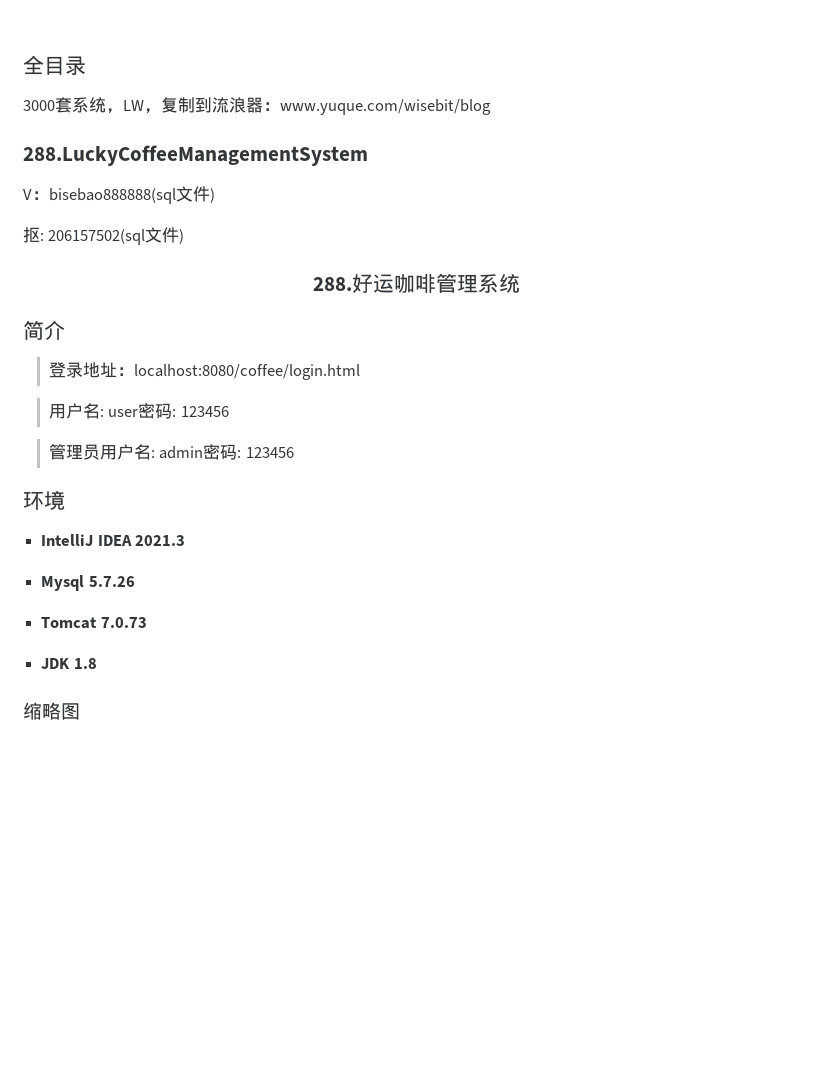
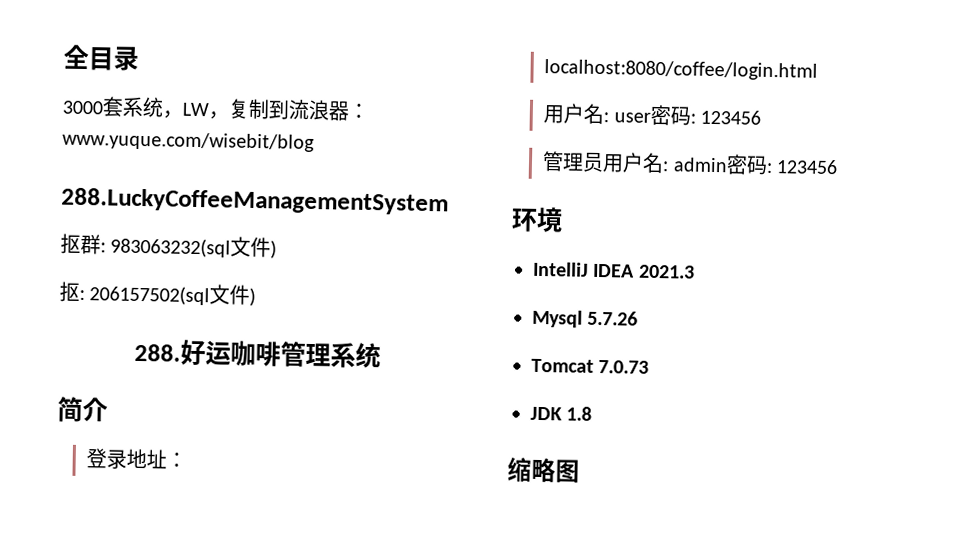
[23,188,176,204] V：bisebao888888(sql -> [60,233,232,258] 抠群: 983063232(sql

